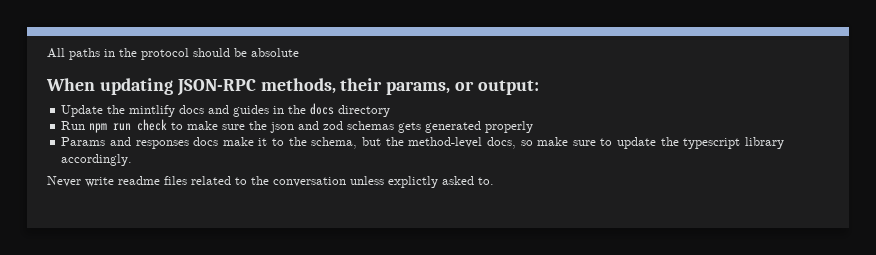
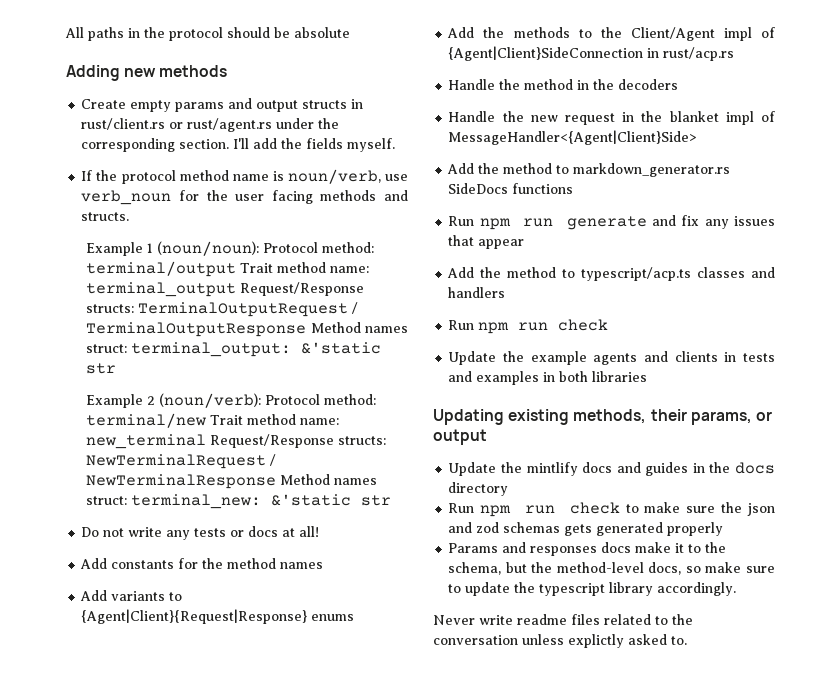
[46,78,256,96] When updating JSON-RPC -> [66,65,228,81] [81,98,364,112] [81,118,340,132] [81,138,396,152] [81,169,408,184] [81,190,408,205] [81,212,130,221] [86,241,375,256] [86,261,370,277] [86,282,365,297] [86,302,359,317] [86,322,408,337] [86,342,382,357] [86,363,117,374] [86,393,377,408] [86,413,340,428] [86,434,387,449] [86,454,277,469] [86,474,378,489] [86,494,392,509] [81,526,320,540] [80,558,324,569] [80,590,183,601] [81,609,355,624] [447,27,775,41] [448,46,735,61] [448,79,679,90] [448,111,775,125] [448,130,698,145] [447,163,731,177] [448,183,574,194] [448,215,775,230] [448,235,525,249] [447,267,775,281] [448,287,506,298] [448,319,609,334] [448,351,775,365] [448,371,648,385] [433,409,570,425] Adding new methods // Create empty params and output structs in rust/client.rs or rust/agent.rs under the corresponding section. I'll add the fields myself. // If the protocol method name is noun/verb, use verb_noun for the user facing methods and structs. // Example 1 (noun/noun): Protocol method: terminal/output Trait method name: terminal_output Request/Response structs: TerminalOutputRequest / TerminalOutputResponse Method names struct: terminal_output: &'static str // Example 2 (noun/verb): Protocol method: terminal/new Trait method name: new_terminal Request/Response structs: NewTerminalRequest / NewTerminalResponse Method names struct: terminal_new: &'static str // Do not write any tests or docs at all! // Add constants for the method names // Add variants to {Agent|Client}{Request|Response} enums // Add the methods to the Client/Agent impl of {Agent|Client}SideConnection in rust/acp.rs // Handle the method in the decoders // Handle the new request in the blanket impl of MessageHandler<{Agent|Client}Side> // Add the method to markdown_generator.rs SideDocs functions // Run npm run generate and fix any issues that appear // Add the method to typescript/acp.ts classes and handlers // Run npm run check // Update the example agents and clients in tests and examples in both libraries // Updating existing
[478,80,540,95] output: -> [433,429,487,445] output

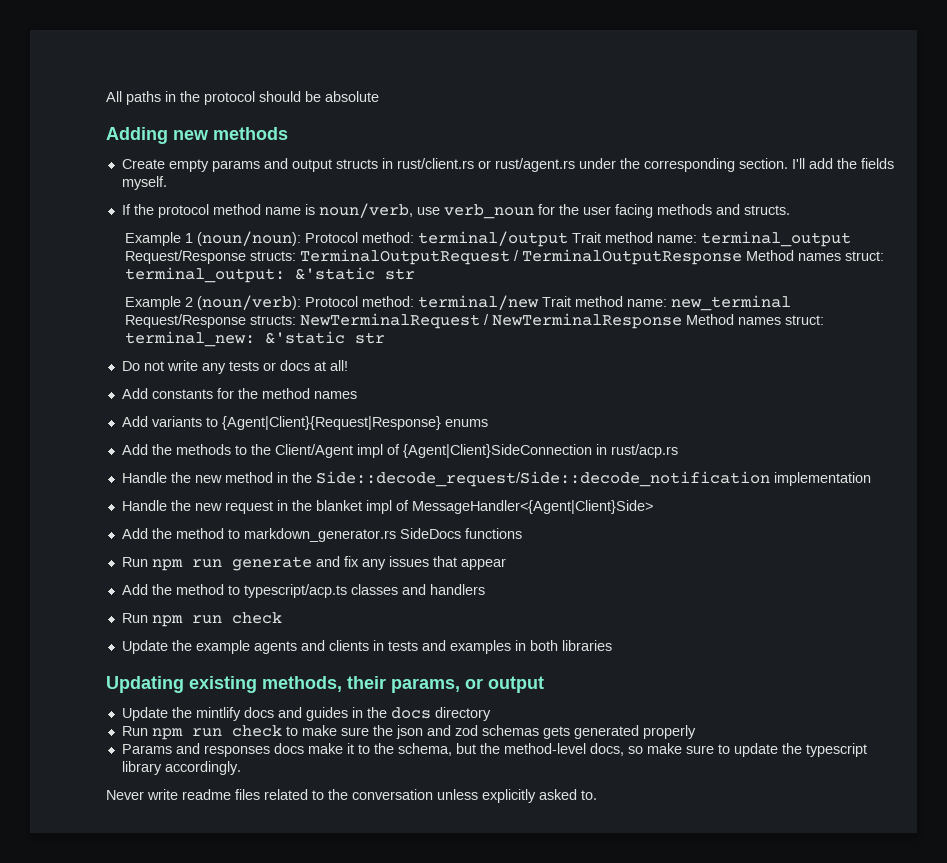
(521, 84) none -> [194,475,222,483] new
[618,79,679,90] decoders -> [315,471,871,487] Side::decode_request/Side::decode_notification implementation
[568,634,624,648] explictly -> [482,789,536,803] explicitly

